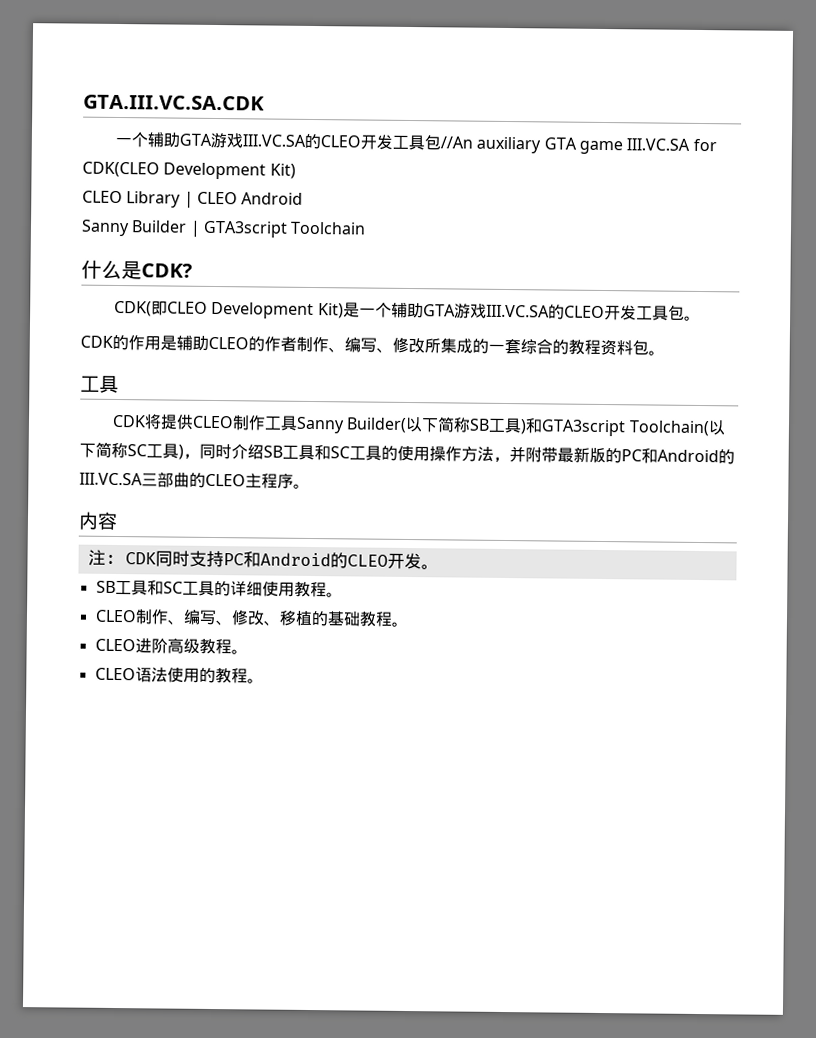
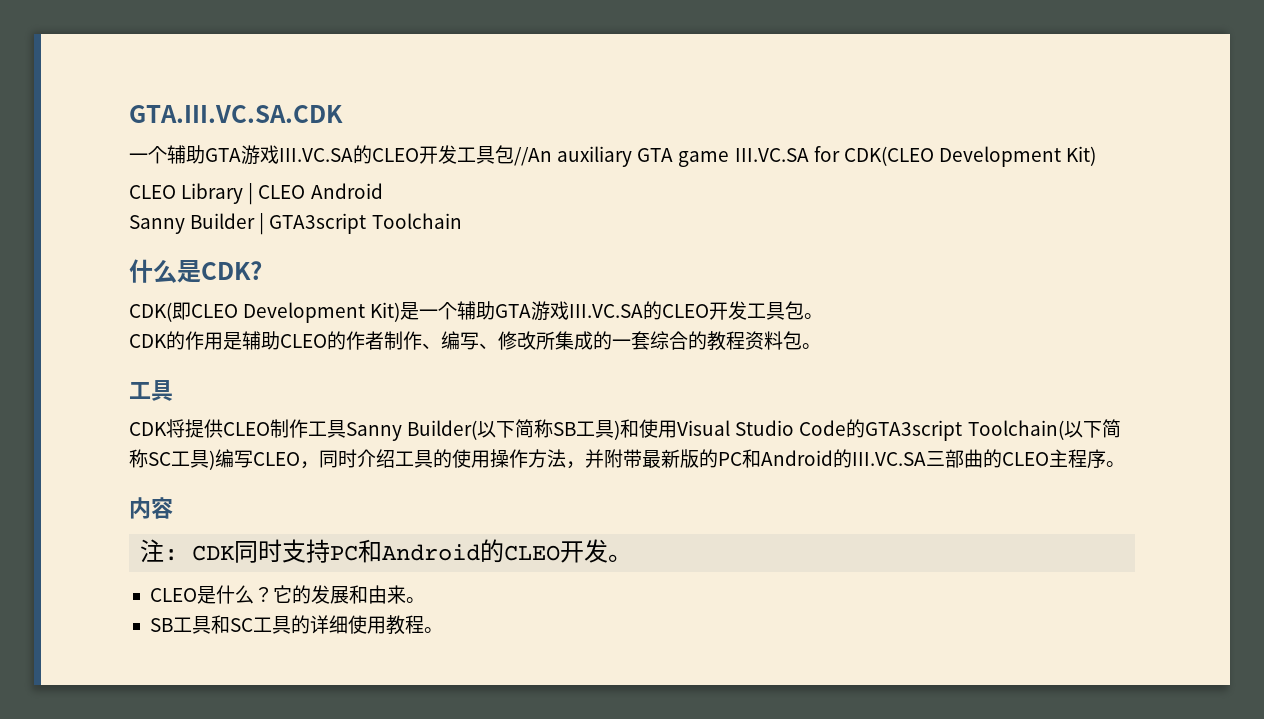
(544, 426) none -> [639,419,866,438] 使用Visual Studio Code的
(184, 452) none -> [215,449,300,468] 编写CLEO
[263,444,350,461] SB工具和SC -> (395, 458) none
(439, 567) none -> [149,585,425,604] // CLEO是什么？它的发展和由来。
[94,609,408,628] [94,637,248,655] [94,667,264,684] // CLEO制作、编写、修改、移植的基础教程。 // CLEO进阶高级教程。 // CLEO语法使用的教程。 -> (443, 630) none

